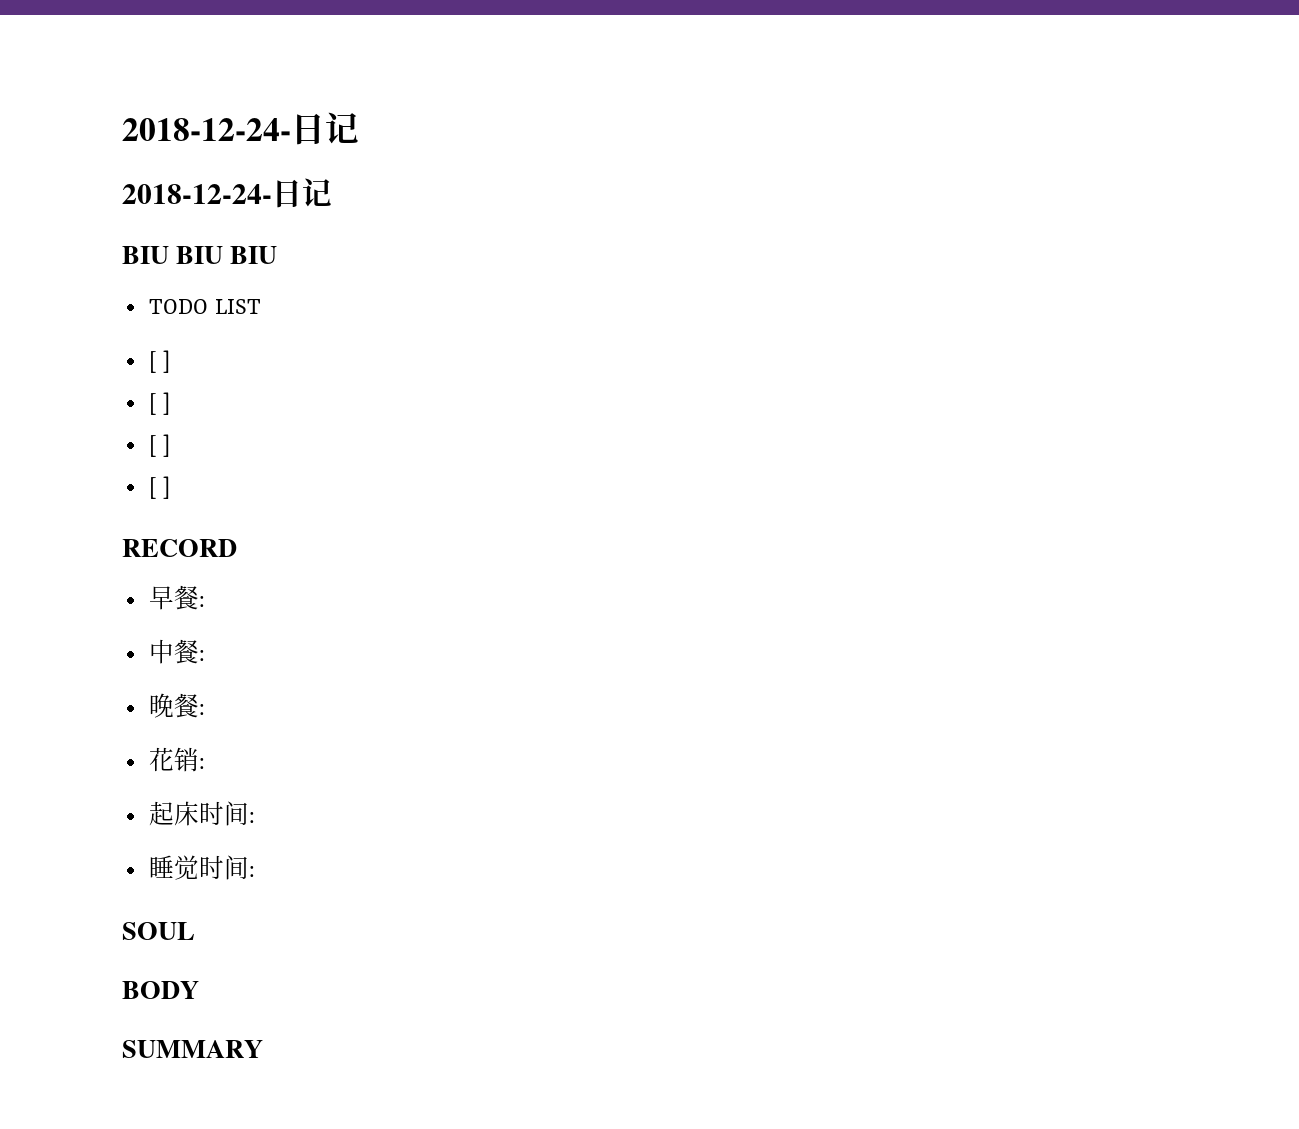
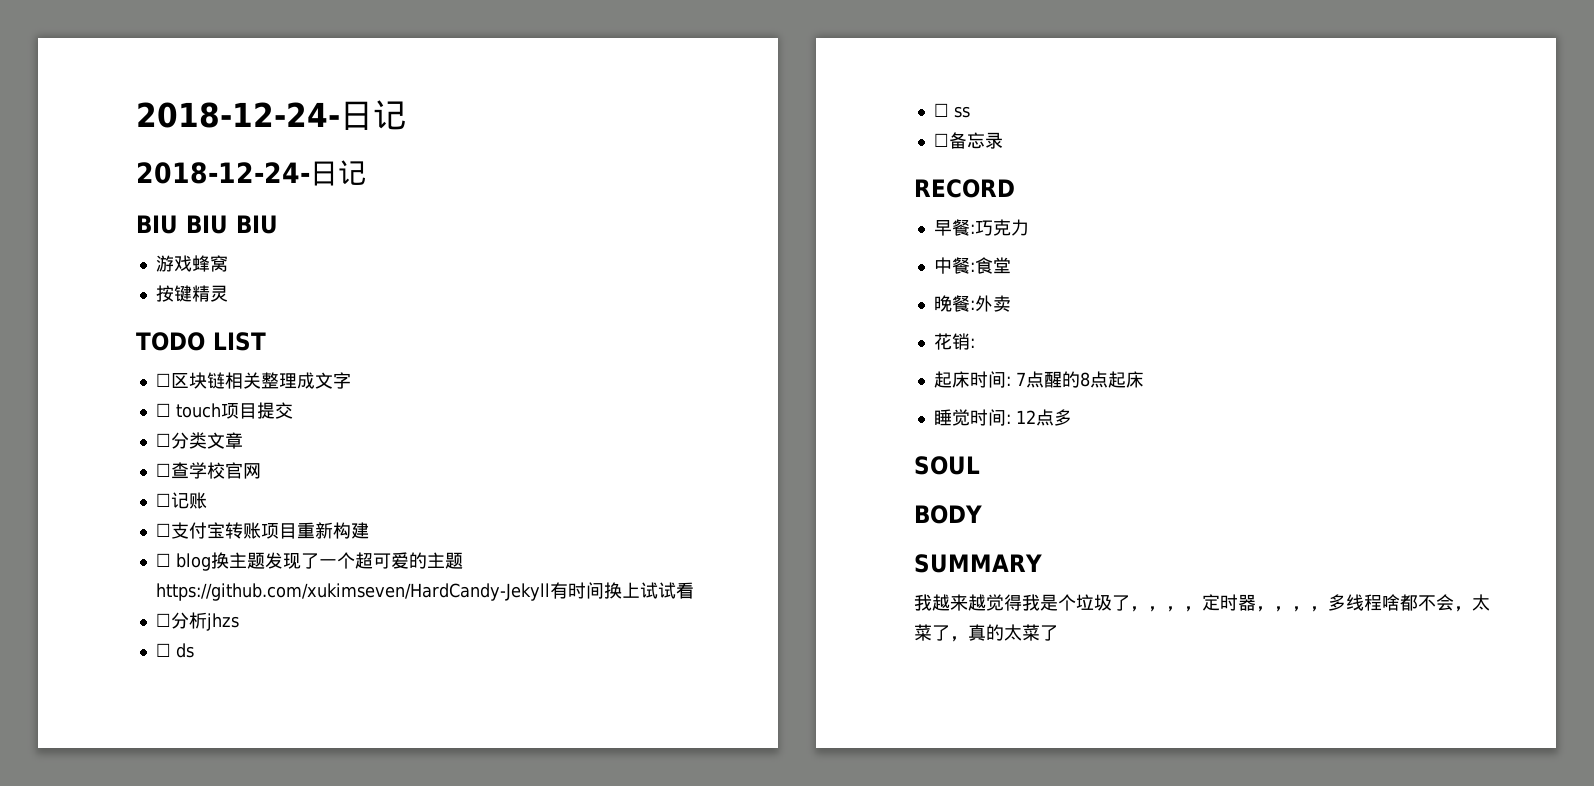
[148,299,261,314] [148,350,170,373] [148,392,170,415] [148,434,170,457] [148,476,170,499] TODO LIST // [ ] // [ ] // [ ] // [ ] -> [155,255,228,272] [155,285,228,302] [136,332,266,351] [155,372,351,389] [155,402,293,419] [155,432,243,449] [155,462,261,479] [155,492,207,509] [155,522,369,539] [155,552,463,571] [155,582,694,601] [155,612,239,631] [155,643,194,658] [933,103,970,118] [933,132,1003,149] 游戏蜂窝 // 按键精灵 // TODO LIST // ☐区块链相关整理成文字 // ☐ touch项目提交 // ☐分类文章 // ☐查学校官网 // ☐记账 // ☐支付宝转账项目重新构建 // ☐ blog换主题发现了一个超可爱的主题https://github.com/xukimseven/HardCandy-Jekyll有时间换上试试看 // ☐分析jhzs // ☐ ds // ☐ ss // ☐备忘录
(205, 601) none -> [974,219,1029,236] 巧克力
(205, 655) none -> [974,257,1011,274] 食堂
(205, 709) none -> [974,295,1011,312] 外卖
(255, 817) none -> [1015,371,1144,388] 7点醒的8点起床
(255, 871) none -> [1015,409,1072,426] 12点多
(263, 1049) none -> [914,594,1490,612] [914,624,1058,642] // 我越来越觉得我是个垃圾了，，，，定时器，，，，多线程啥都不会，太菜了，真的太菜了

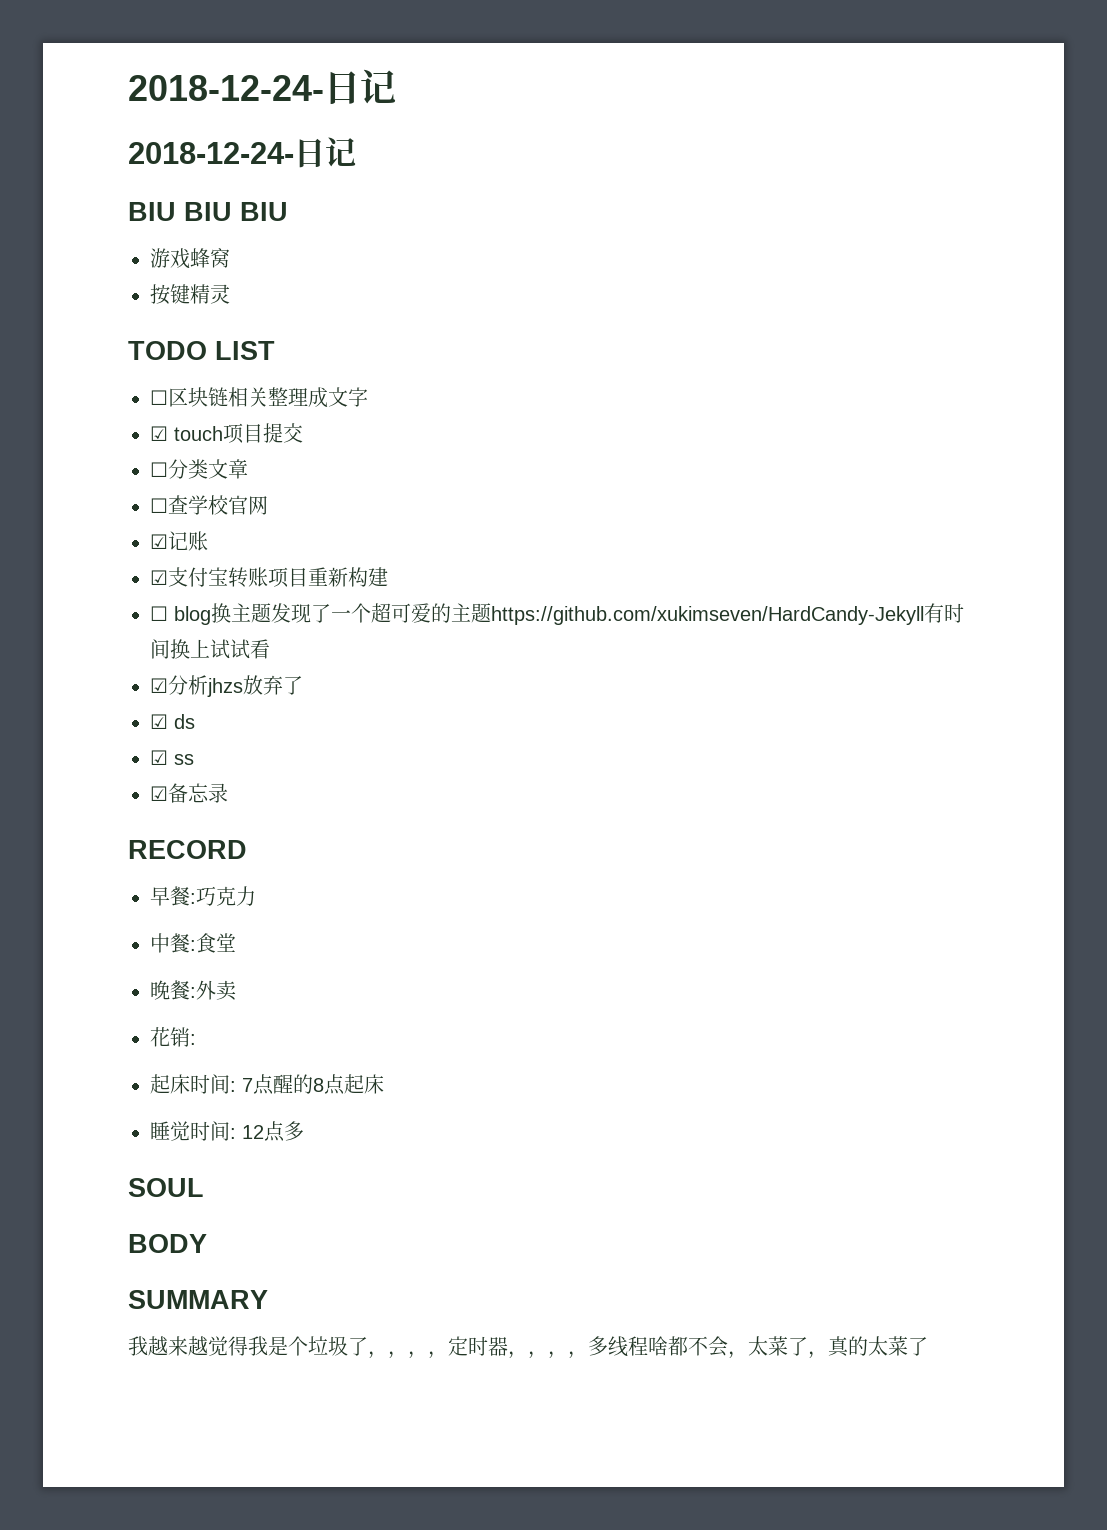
[155,403,171,417] ☐ -> [150,426,168,441] ☑
[155,493,171,507] ☐ -> [150,534,168,549] ☑
[155,523,171,537] ☐ -> [150,570,168,585] ☑
[155,613,171,627] ☐ -> [150,678,168,693] ☑
[155,643,171,657] // ☐ -> [243,675,303,695] [150,714,168,729] 放弃了 // ☑
[933,103,949,117] ☐ -> [150,750,168,765] ☑
[933,133,949,147] ☐ -> [150,786,168,801] ☑

